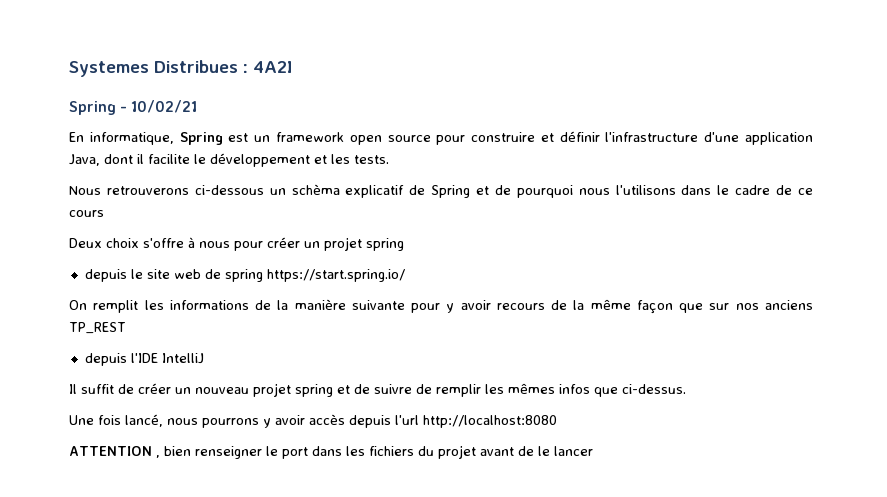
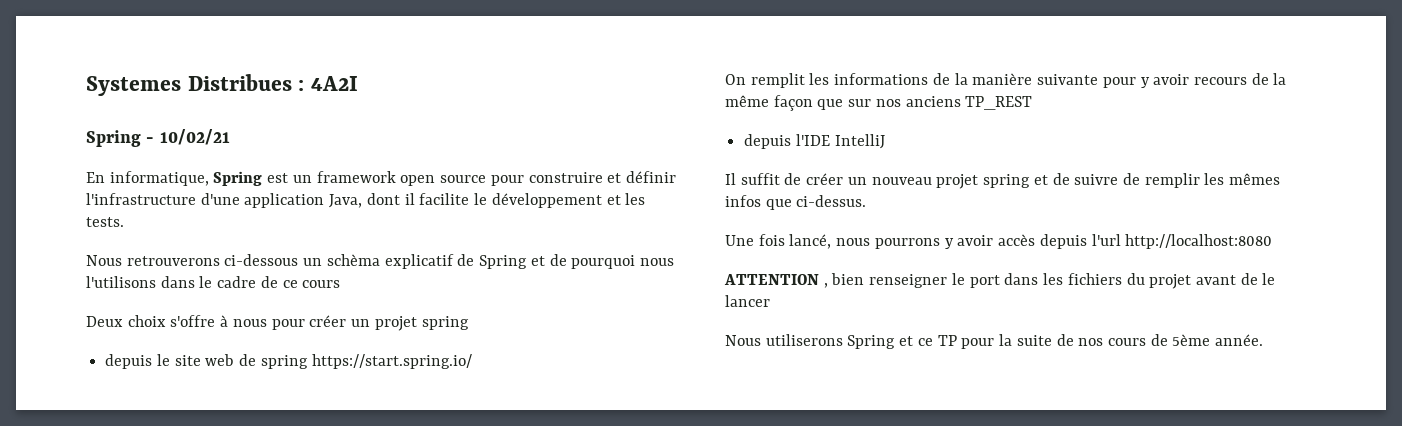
(593, 451) none -> [725,334,1264,349] // Nous utiliserons Spring et ce TP pour la suite de nos cours de 5ème année.

